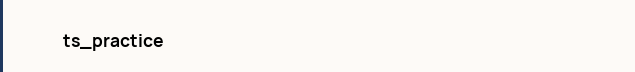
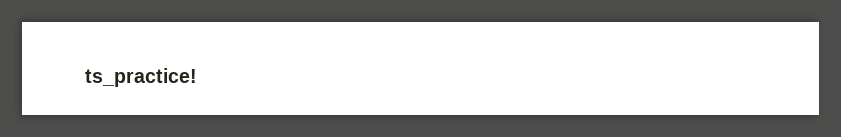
[63,34,164,51] ts_practice -> [85,68,197,87] ts_practice!

